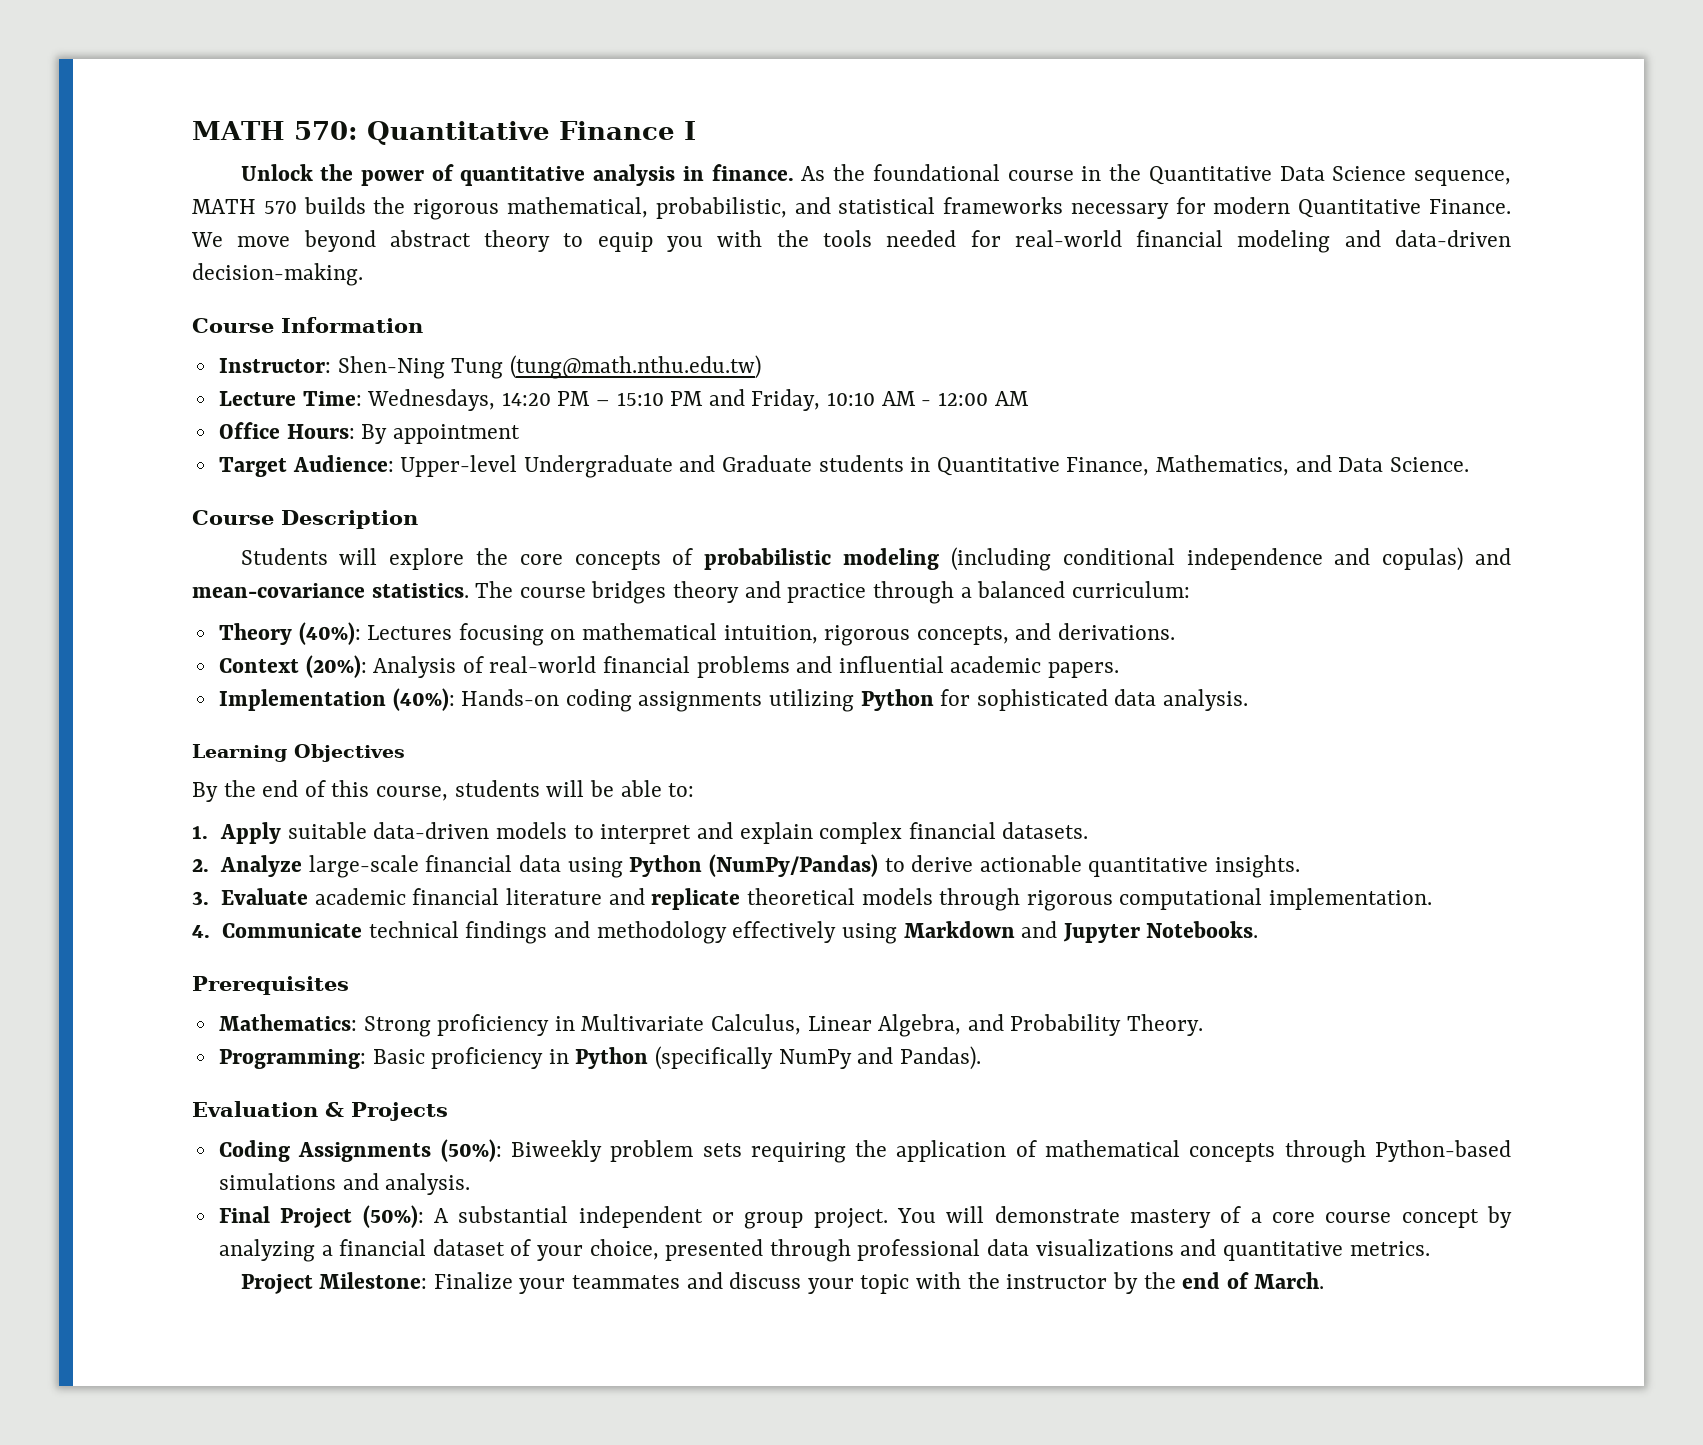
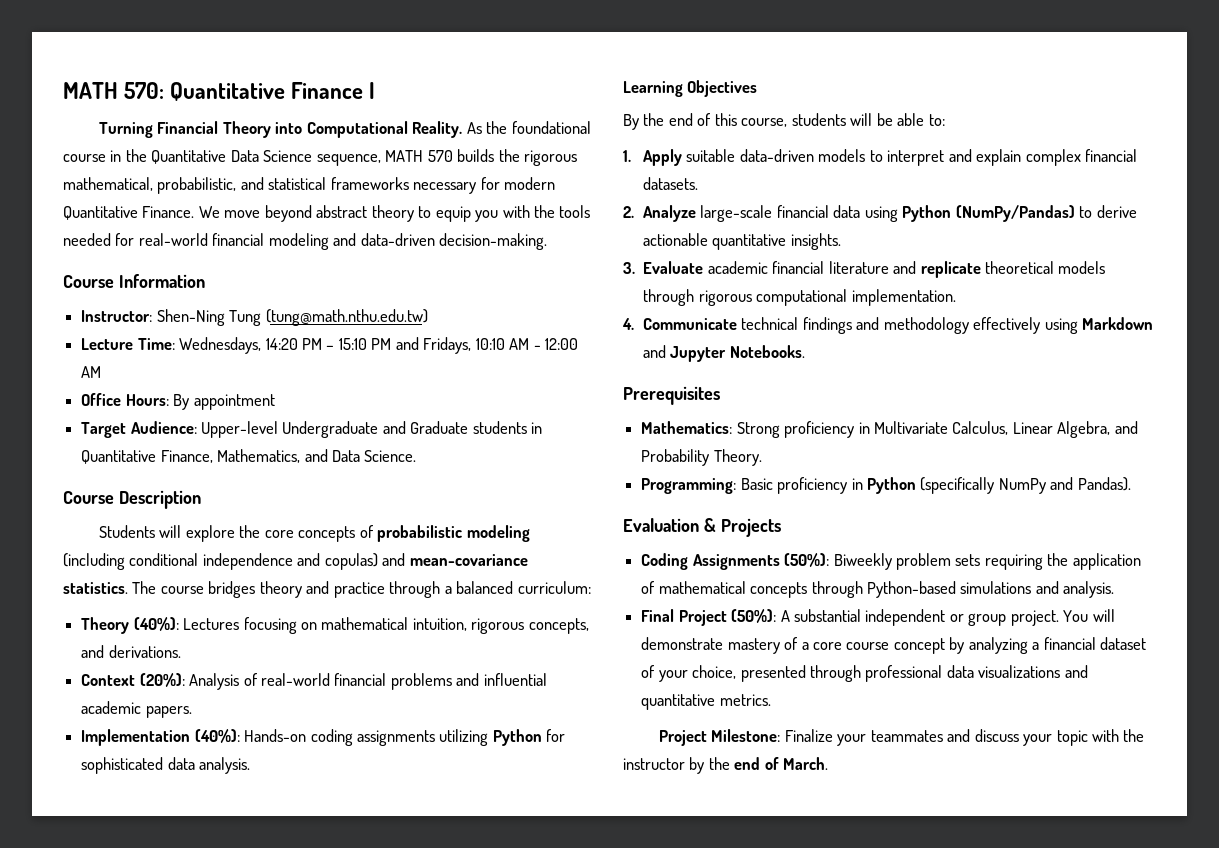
[240,164,794,186] Unlock the power of quantitative analysis in finance. -> [98,121,463,138] Turning Financial Theory into Computational Reality.
[751,389,821,411] Friday, -> [423,337,472,354] Fridays,

